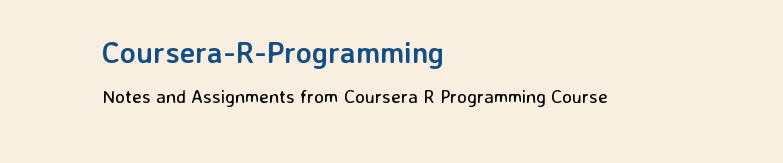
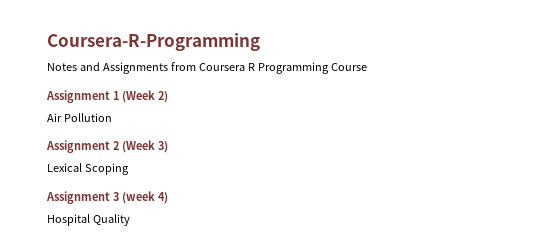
(608, 96) none -> [46,90,168,103] [47,113,112,122] [46,140,168,153] [47,163,129,175] [46,191,168,204] [47,214,130,226] // Assignment 1 (Week 2) // Air Pollution // Assignment 2 (Week 3) // Lexical Scoping // Assignment 3 (week 4) // Hospital Quality

